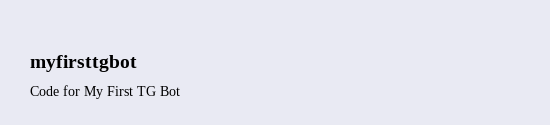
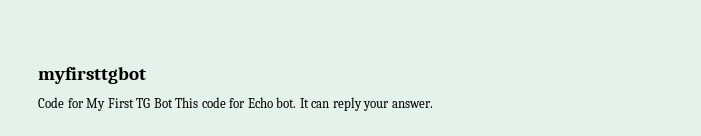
(180, 91) none -> [175,97,433,111] This code for Echo bot. It can reply your answer.

